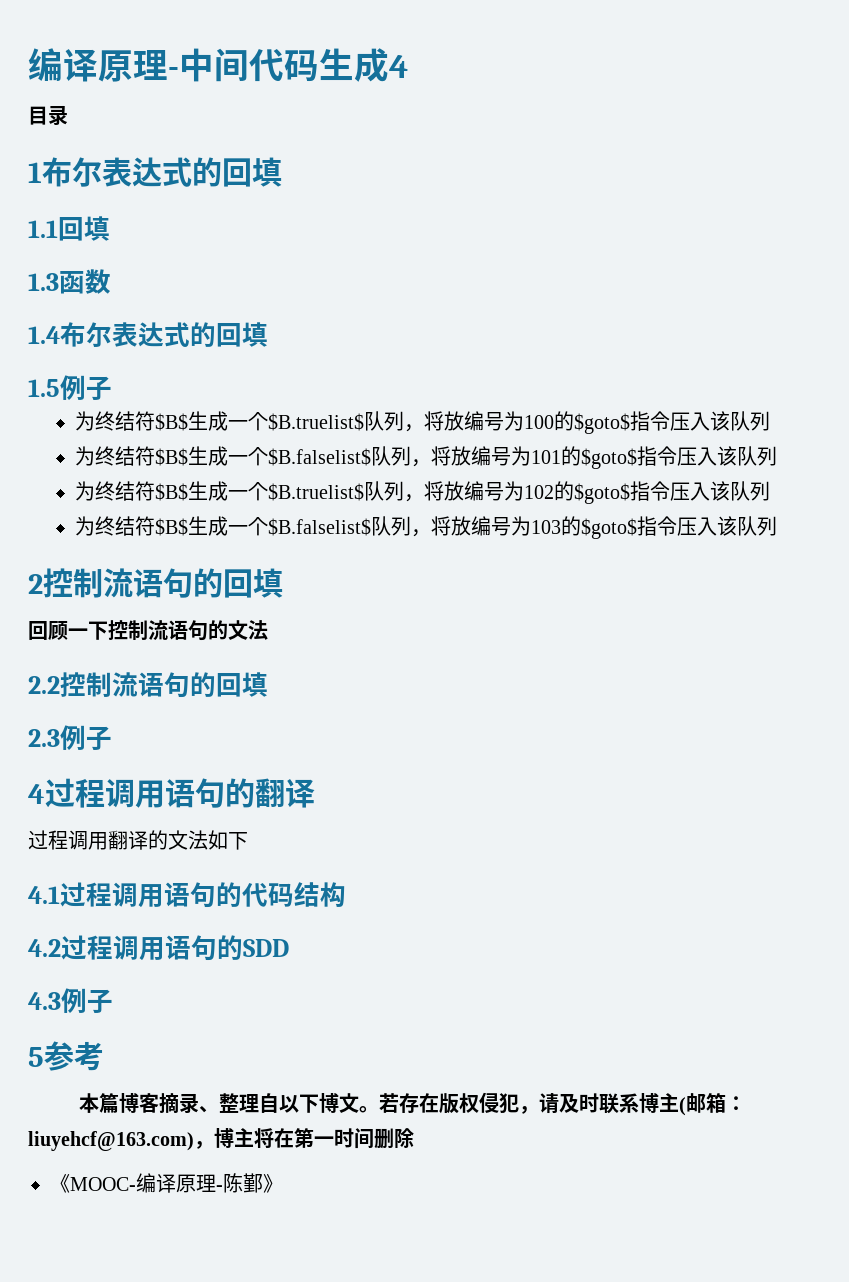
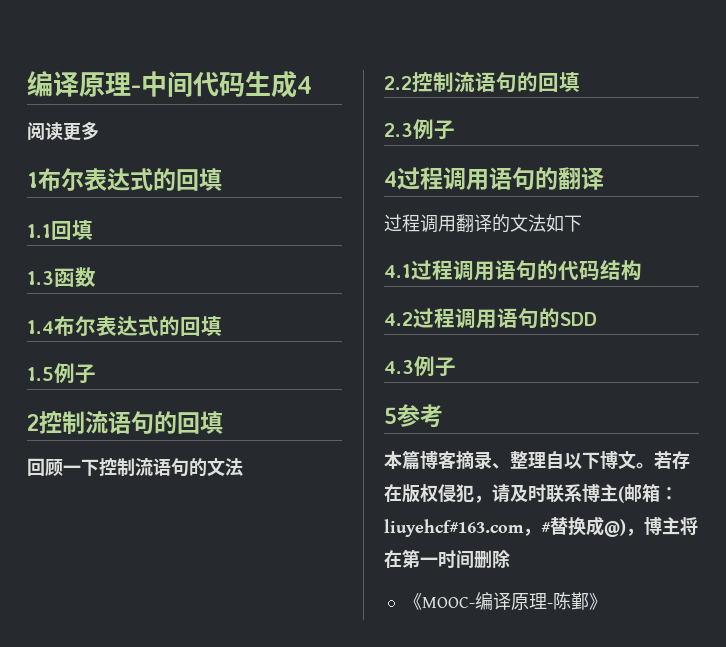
[28,105,68,126] 目录 -> [27,121,99,141] 阅读更多
[74,411,770,434] [74,446,777,469] [74,481,770,504] [74,516,777,539] // 为终结符$B$生成一个$B.truelist$队列，将放编号为100的$goto$指令压入该队列 // 为终结符$B$生成一个$B.falselist$队列，将放编号为101的$goto$指令压入该队列 // 为终结符$B$生成一个$B.truelist$队列，将放编号为102的$goto$指令压入该队列 // 为终结符$B$生成一个$B.falselist$队列，将放编号为103的$goto$指令压入该队列 -> (96, 374) none
[28,1131,194,1151] liuyehcf@163.com) -> [384,516,626,537] liuyehcf#163.com，#替换成@)

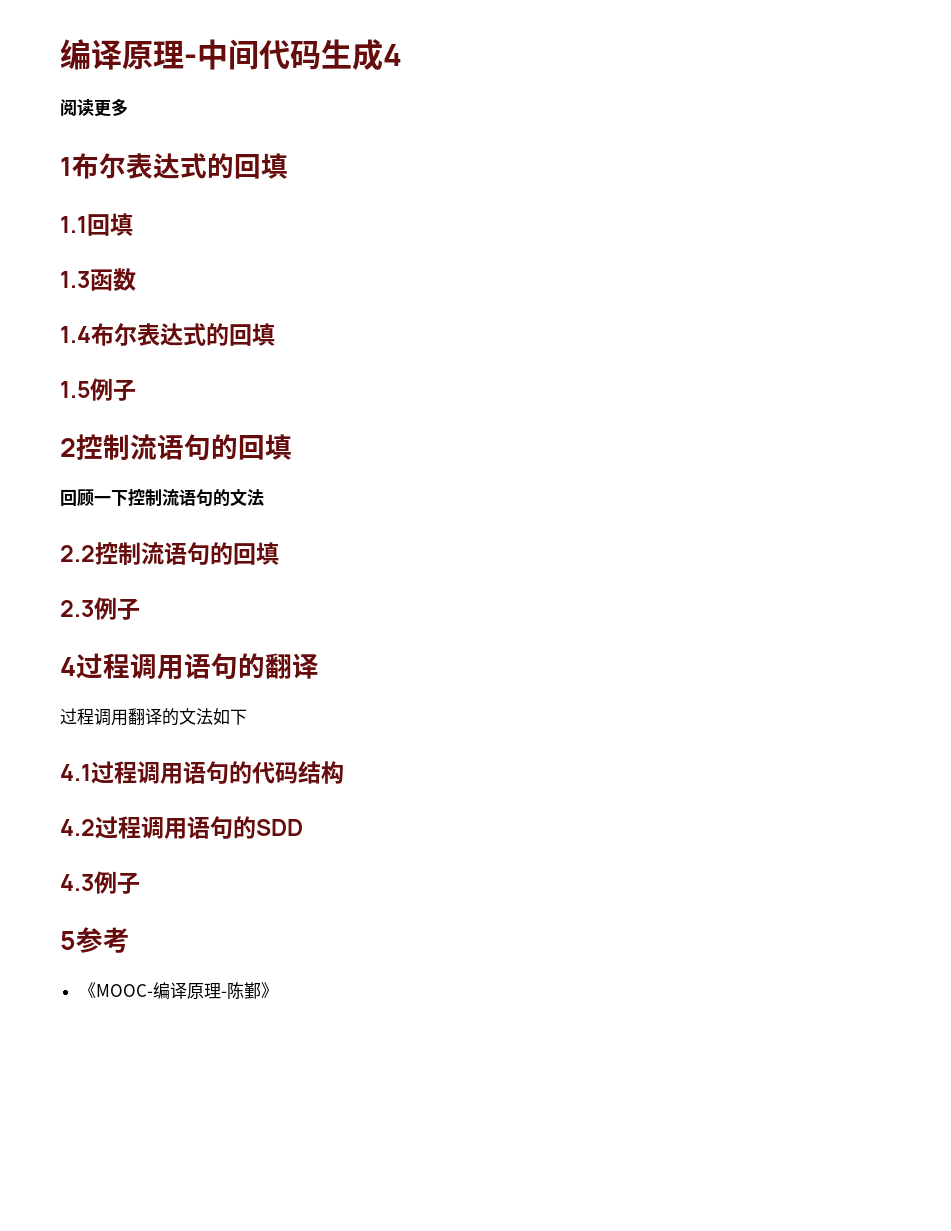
[384,450,690,470] [384,484,678,503] [384,516,698,537] [384,549,510,569] // 本篇博客摘录、整理自以下博文。若存在版权侵犯，请及时联系博主(邮箱：liuyehcf#163.com，#替换成@)，博主将在第一时间删除 -> (130, 940) none

